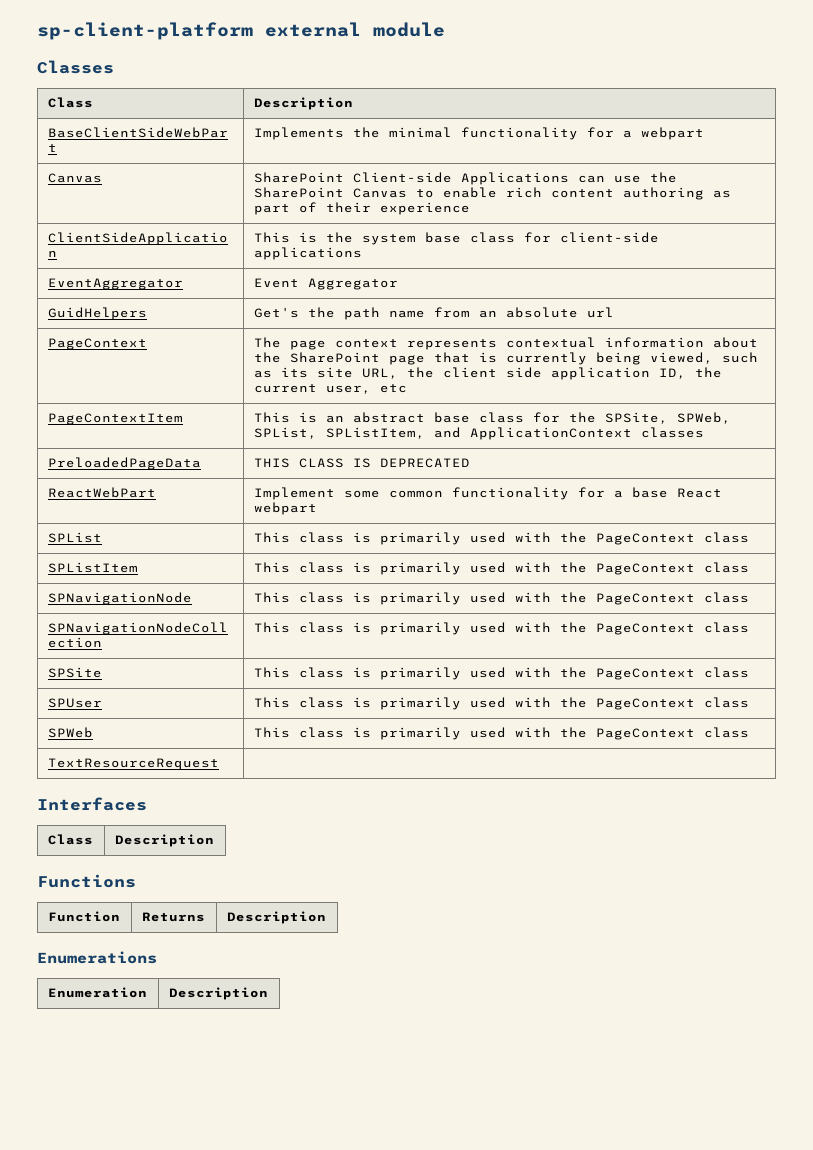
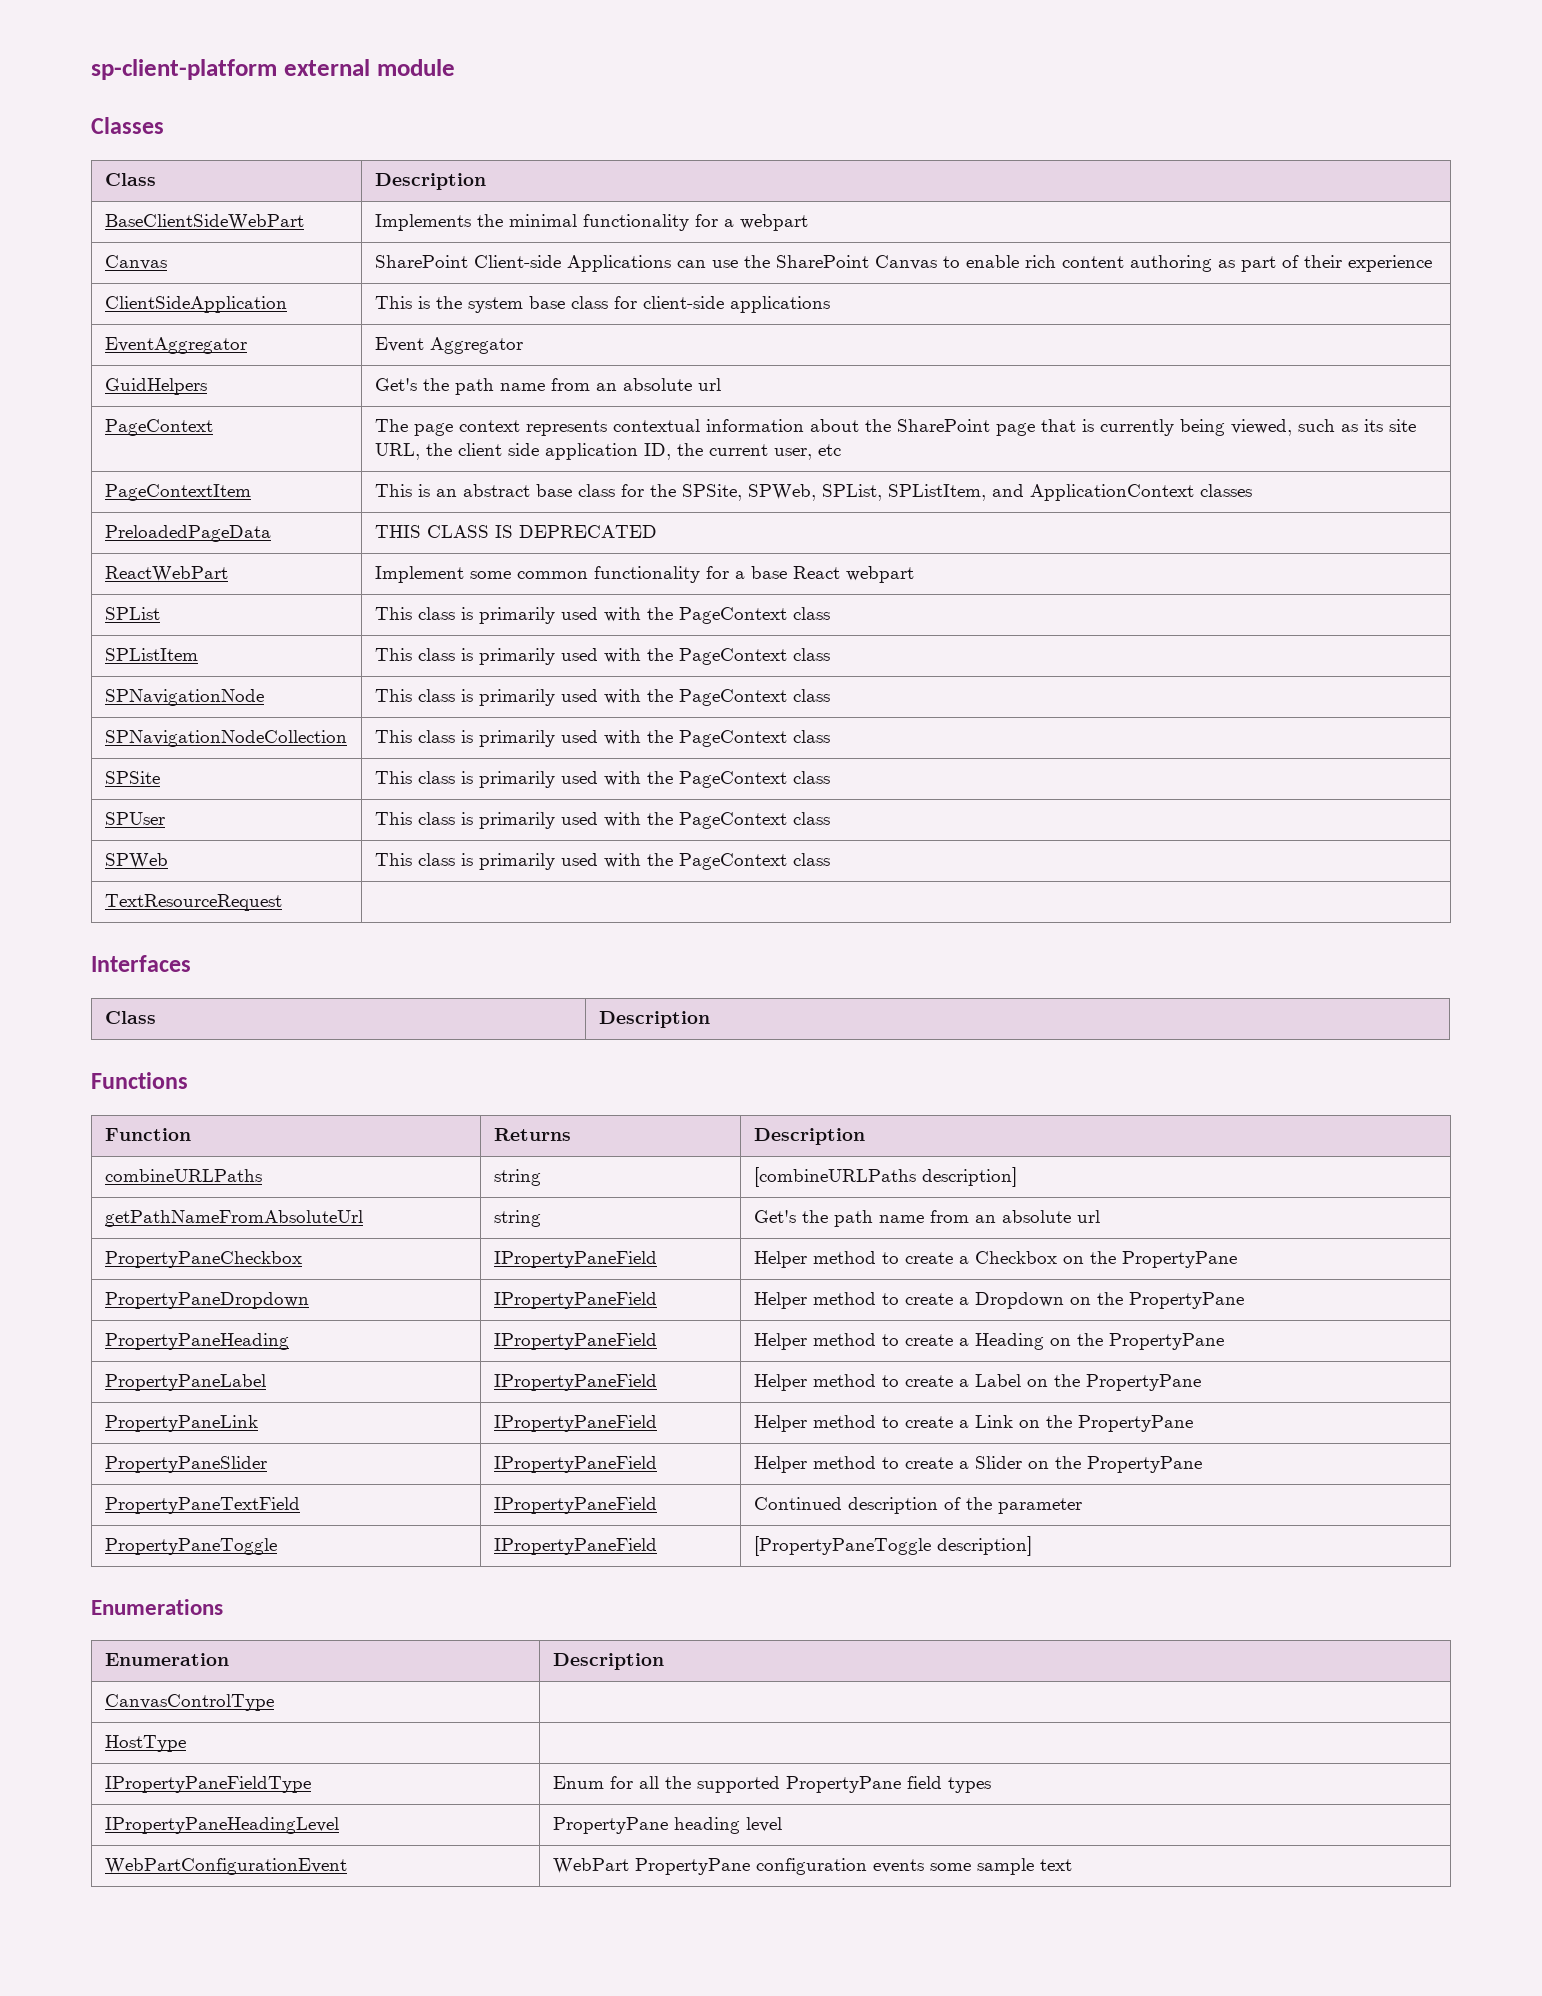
[37,951,157,964] [47,987,147,998] [168,987,268,1000] // Enumerations // Enumeration | Description -> [104,1169,262,1182] [493,1169,541,1186] [753,1167,1017,1187] [104,1210,363,1227] [493,1210,541,1227] [753,1210,1100,1227] [104,1251,302,1268] [493,1251,657,1268] [753,1251,1237,1268] [104,1292,309,1309] [493,1292,657,1309] [753,1292,1244,1309] [104,1333,289,1350] [493,1333,657,1350] [753,1333,1224,1350] [104,1374,266,1391] [493,1374,657,1391] [753,1374,1201,1391] [104,1415,258,1432] [493,1415,657,1432] [753,1415,1193,1432] [104,1456,267,1473] [493,1456,657,1473] [753,1456,1202,1473] [104,1497,300,1514] [493,1497,657,1514] [753,1497,1082,1514] [104,1538,277,1555] [493,1538,657,1555] [753,1536,1032,1556] [91,1599,223,1615] [104,1653,229,1666] [552,1653,664,1670] [104,1694,274,1711] [104,1735,186,1752] [104,1776,311,1793] [552,1776,991,1793] [104,1817,339,1834] [552,1817,782,1834] [104,1858,347,1875] [552,1858,1072,1875] // combineURLPaths | string | [combineURLPaths description] // getPathNameFromAbsoluteUrl | string | Get's the path name from an absolute url // PropertyPaneCheckbox | IPropertyPaneField | Helper method to create a Checkbox on the PropertyPane // PropertyPaneDropdown | IPropertyPaneField | Helper method to create a Dropdown on the PropertyPane // PropertyPaneHeading | IPropertyPaneField | Helper method to create a Heading on the PropertyPane // PropertyPaneLabel | IPropertyPaneField | Helper method to create a Label on the PropertyPane // PropertyPaneLink | IPropertyPaneField | Helper method to create a Link on the PropertyPane // PropertyPaneSlider | IPropertyPaneField | Helper method to create a Slider on the PropertyPane // PropertyPaneTextField | IPropertyPaneField | Continued description of the parameter // PropertyPaneToggle | IPropertyPaneField | [PropertyPaneToggle description] // Enumerations // Enumeration | Description // CanvasControlType | // HostType | // IPropertyPaneFieldType | Enum for all the supported PropertyPane field types // IPropertyPaneHeadingLevel | PropertyPane heading level // WebPartConfigurationEvent | WebPart PropertyPane configuration events some sample text

